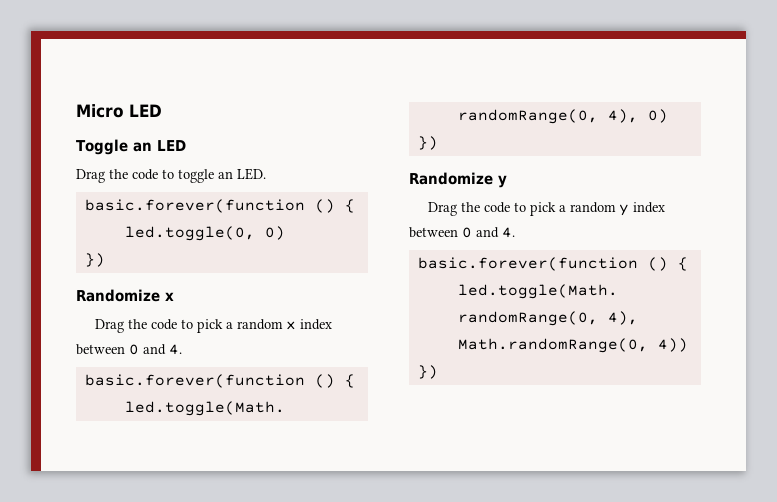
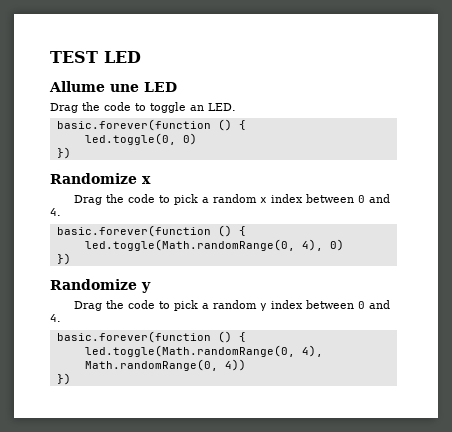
[76,104,162,118] [76,139,152,155] Micro LED // Toggle an -> [50,51,141,63] [49,81,139,92] TEST LED // Allume une

